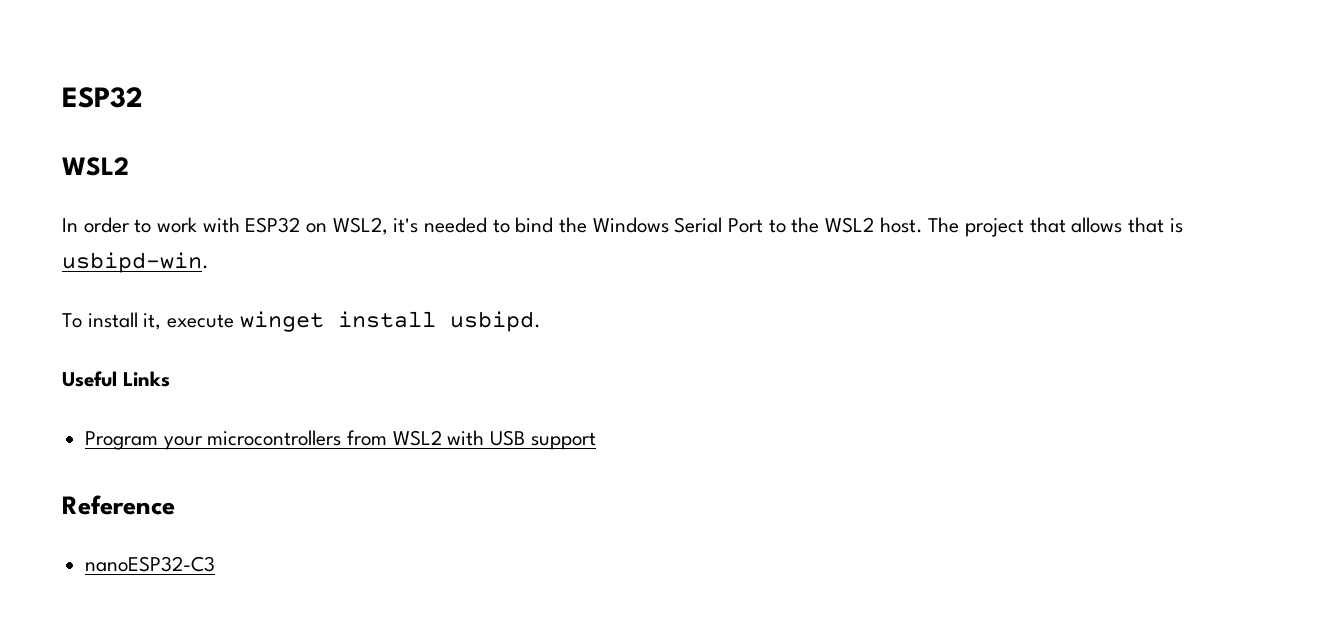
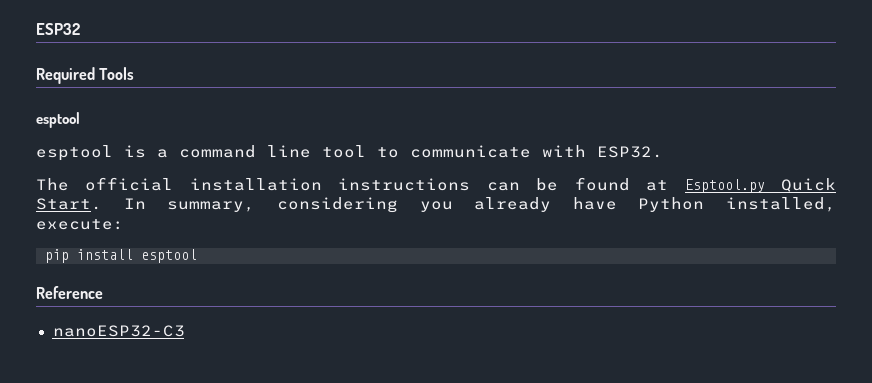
[62,157,129,176] [62,217,1183,237] [62,252,209,273] [62,311,541,332] [62,371,170,387] [85,430,596,450] WSL2 // In order to work with ESP32 on WSL2, it's needed to bind the Windows Serial Port to the WSL2 host. The project that allows that is usbipd-win. // To install it, execute winget install usbipd. // Useful Links // Program your microcontrollers from WSL2 with USB support -> [36,67,135,84] [36,112,80,128] [36,145,663,161] [36,177,837,193] [36,197,836,213] [36,219,124,230] [45,249,197,263] Required Tools // esptool // esptool is a command line tool to communicate with ESP32. // The official installation instructions can be found at Esptool.py Quick Start. In summary, considering you already have Python installed, execute: // pip install esptool

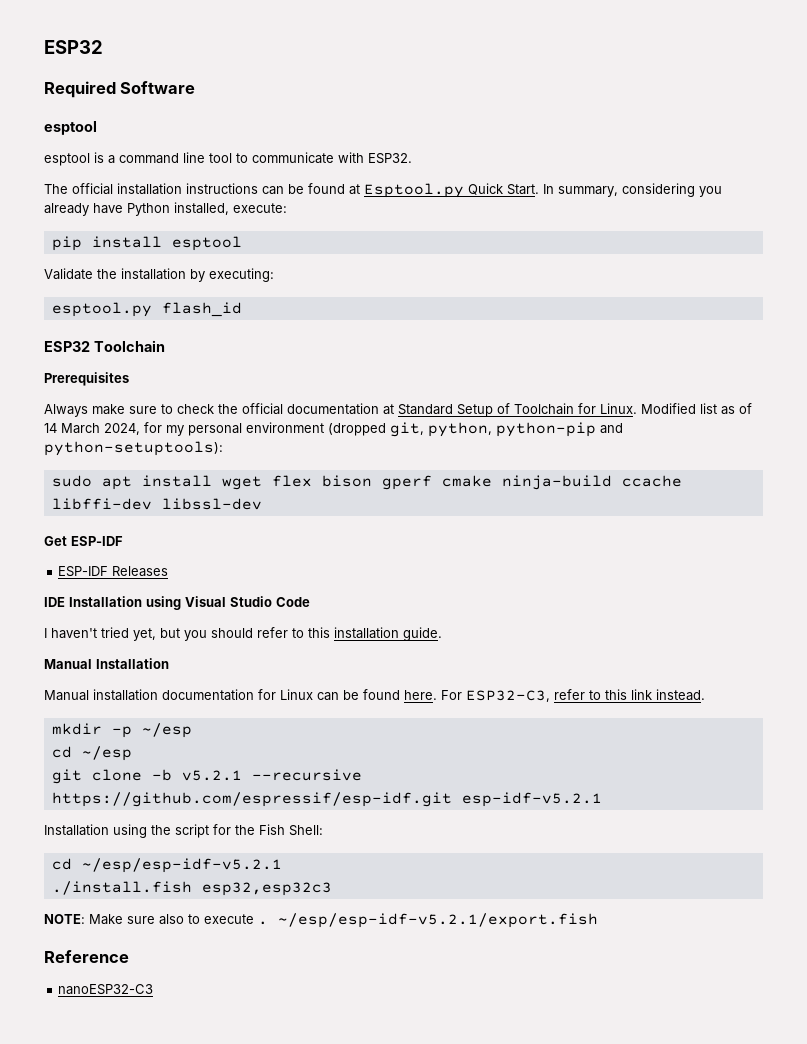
[99,67,135,80] Tools -> [120,81,196,94] Software
(197, 256) none -> [44,268,274,282] [51,302,242,317] [44,340,165,352] [44,372,129,386] [44,403,752,417] [44,422,623,437] [44,441,223,456] [51,475,682,490] [51,498,262,510] [44,536,123,546] [58,566,169,577] [44,596,310,610] [44,627,442,641] [44,658,169,669] [44,689,705,702] [51,723,192,738] [51,746,132,761] [51,769,362,784] [51,792,602,807] [44,824,323,838] [51,858,282,873] [51,881,332,896] [44,913,598,928] // Validate the installation by executing: // esptool.py flash_id // ESP32 Toolchain // Prerequisites // Always make sure to check the official documentation at Standard Setup of Toolchain for Linux. Modified list as of 14 March 2024, for my personal environment (dropped git, python, python-pip and python-setuptools): // sudo apt install wget flex bison gperf cmake ninja-build ccache libffi-dev libssl-dev // Get ESP-IDF // ESP-IDF Releases // IDE Installation using Visual Studio Code // I haven't tried yet, but you should refer to this installation guide. // Manual Installation // Manual installation documentation for Linux can be found here. For ESP32-C3, refer to this link instead. // mkdir -p ~/esp // cd ~/esp // git clone -b v5.2.1 --recursive https://github.com/espressif/esp-idf.git esp-idf-v5.2.1 // Installation using the script for the Fish Shell: // cd ~/esp/esp-idf-v5.2.1 // ./install.fish esp32,esp32c3 // NOTE: Make sure also to execute . ~/esp/esp-idf-v5.2.1/export.fish

